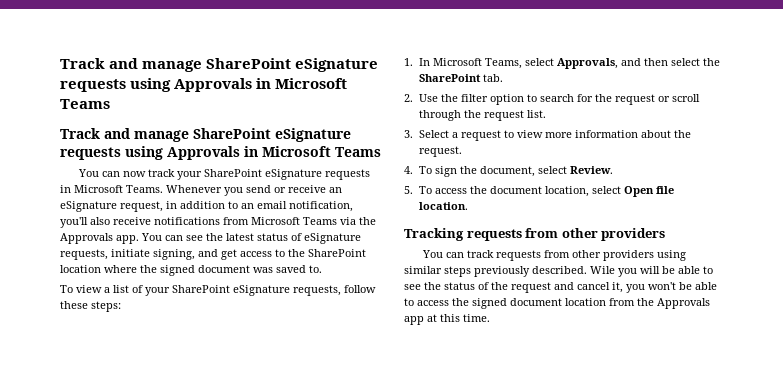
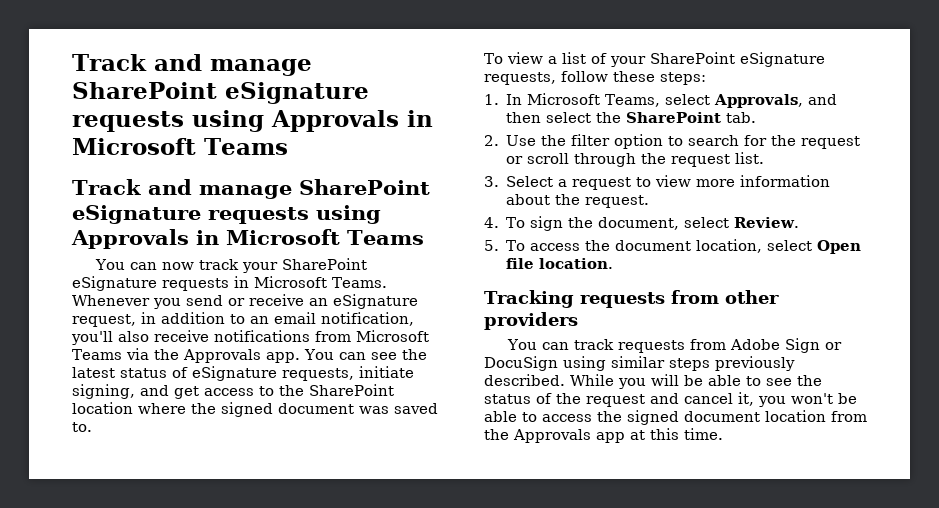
[572,250,655,261] other providers -> [729,338,842,353] [484,356,558,371] Adobe Sign or DocuSign
[590,266,615,274] Wile -> [570,374,614,386] While

